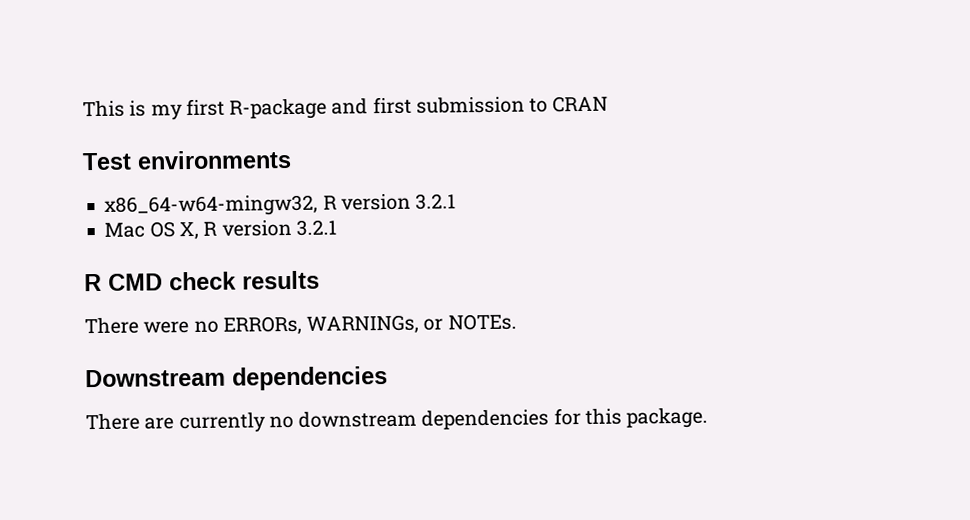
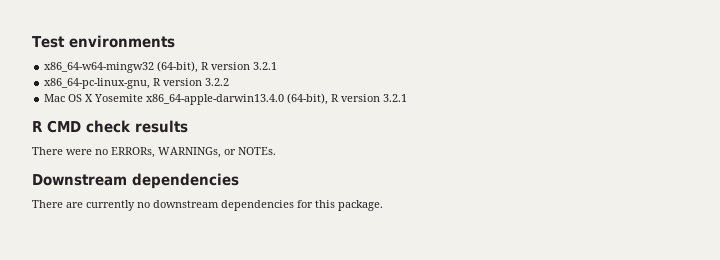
[82,95,609,121] This is my first R-package and first submission to CRAN // -> (32, 42) none
[104,193,457,217] [104,221,199,240] x86_64-w64-mingw32, R version 3.2.1 // Mac OS X, -> [44,61,278,73] [44,78,230,89] [44,93,329,105] x86_64-w64-mingw32 (64-bit), R version 3.2.1 // x86_64-pc-linux-gnu, R version 3.2.2 // Mac OS X Yosemite x86_64-apple-darwin13.4.0 (64-bit),

